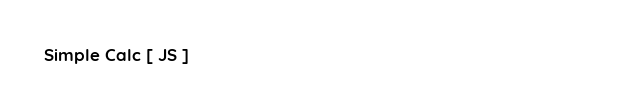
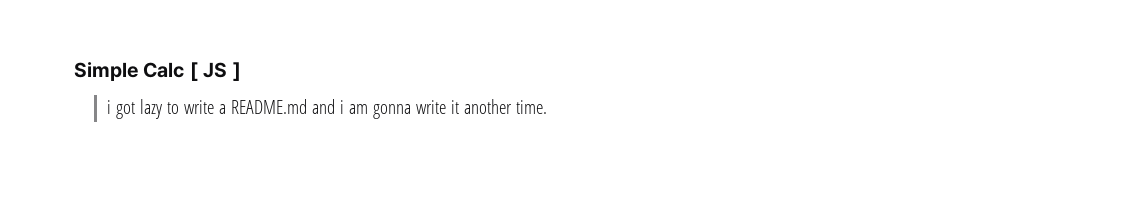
(189, 56) none -> [106,99,547,119] // i got lazy to write a README.md and i am gonna write it another time.

